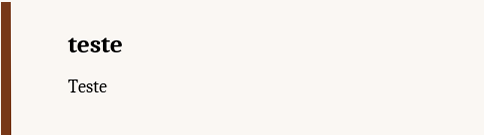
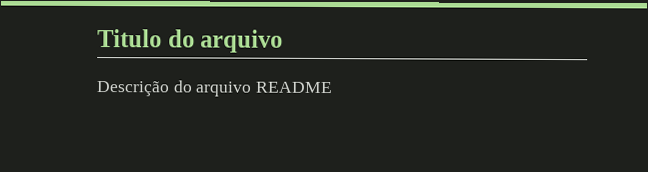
[67,37,123,53] [68,79,108,93] teste // Teste -> [97,29,284,53] [96,80,334,97] Titulo do arquivo // Descrição do arquivo README

